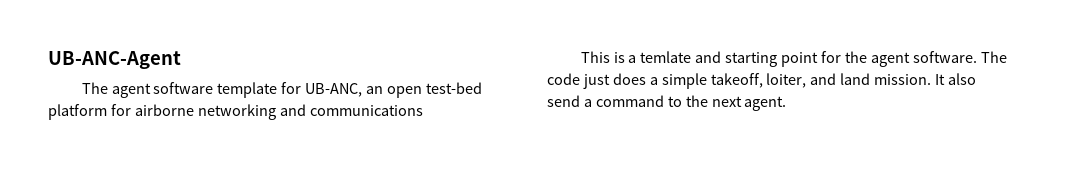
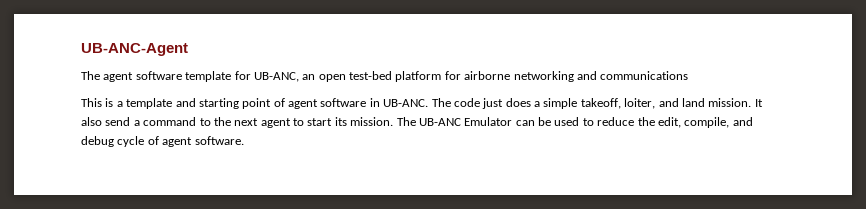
[640,51,692,63] temlate -> [126,98,173,109] template
[821,51,977,67] for the agent software. -> [273,98,429,109] of agent software in UB-ANC.
[744,96,787,111] agent. -> [260,117,753,128] [81,136,244,147] agent to start its mission. The UB-ANC Emulator can be used to reduce the edit, compile, and debug cycle of agent software.

